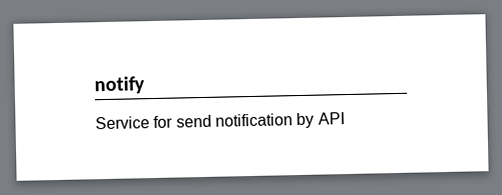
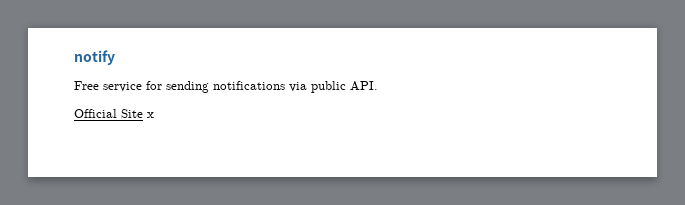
[95,112,345,130] Service for send notification by API -> [74,81,378,93] [74,109,154,118] Free service for sending notifications via public API. // Official Site x

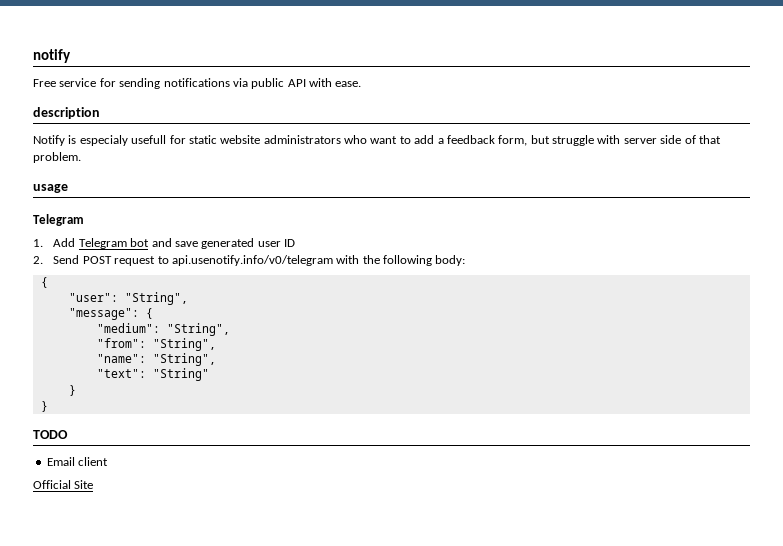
[350,81,378,91] API. -> [287,78,362,87] [33,107,100,119] [33,135,721,146] [33,152,81,163] [33,184,68,193] [33,214,84,226] [33,238,296,249] [33,255,466,266] [40,277,48,288] [68,292,188,305] [68,308,153,320] [96,323,230,336] [96,338,216,351] [96,353,216,366] [96,368,209,381] [68,385,76,396] [40,401,48,412] [33,430,68,439] [46,457,109,466] API with ease. // description // Notify is especialy usefull for static website administrators who want to add a feedback form, but struggle with server side of that problem. // usage // Telegram // 1. Add Telegram bot and save generated user ID // 2. Send POST request to api.usenotify.info/v0/telegram with the following body: // { // "user": "String", // "message": { // "medium": "String", // "from": "String", // "name": "String", // "text": "String" // } // } // TODO // Email client
[147,112,154,118] x -> (94, 484) none

